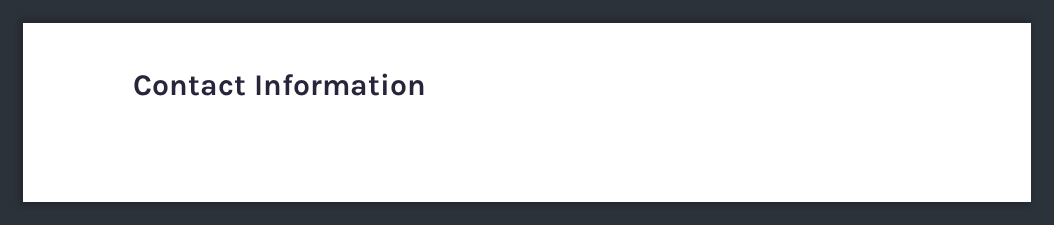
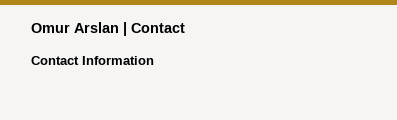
(133, 85) none -> [31,22,185,36] Omur Arslan | Contact //

